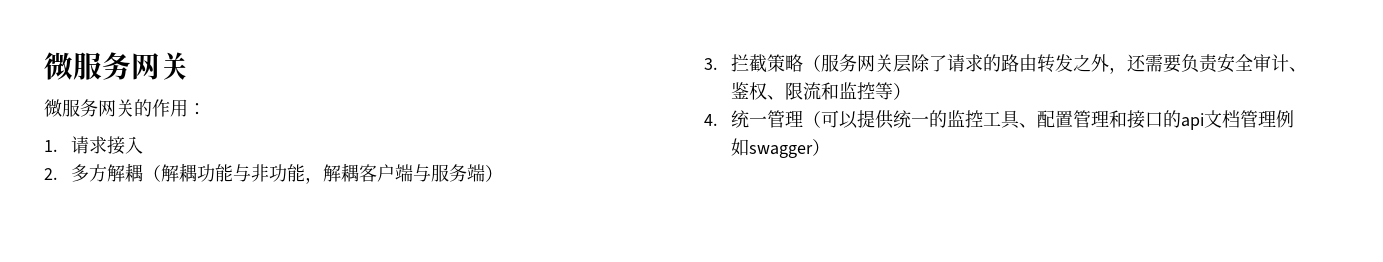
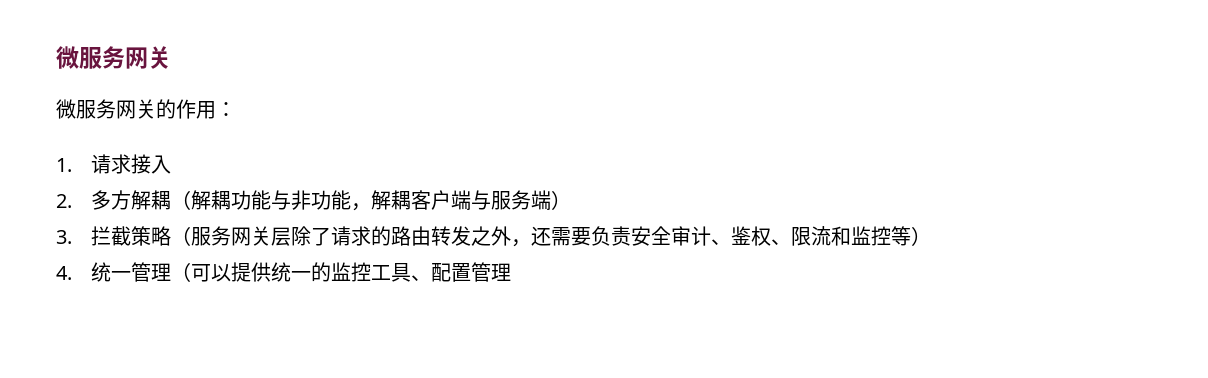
[1109,110,1295,130] [731,138,831,158] 和接口的api文档管理例如swagger） -> (512, 272) none

